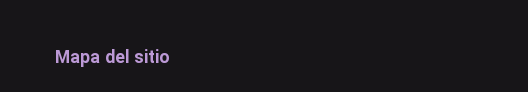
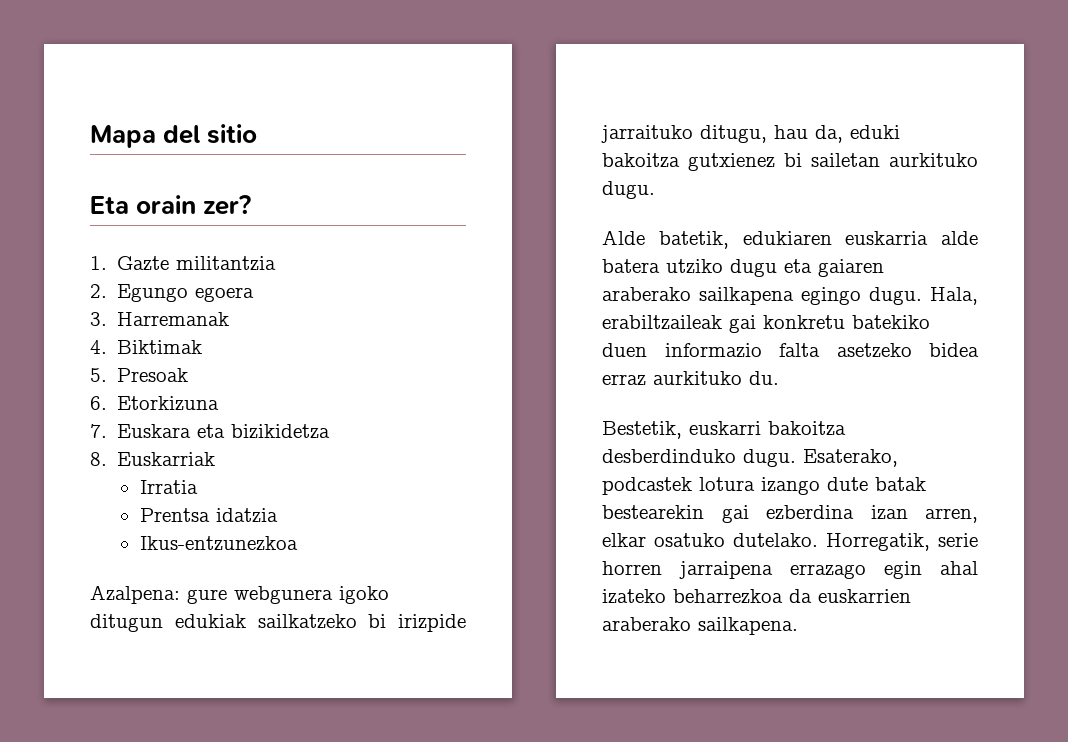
(171, 56) none -> [90,195,252,215] [90,256,277,271] [90,284,255,302] [90,312,230,326] [90,340,203,354] [90,368,189,382] [90,396,220,411] [90,424,331,439] [90,452,216,466] [139,480,198,494] [139,508,278,523] [139,536,298,551] [90,585,389,604] [90,614,466,632] [601,125,900,143] [602,153,978,171] [602,181,655,199] [602,230,978,249] [602,259,884,277] [602,287,978,305] [602,315,930,333] [602,343,979,358] [602,371,779,386] [602,421,846,439] [602,449,898,467] [602,477,926,495] [602,505,978,523] [602,533,978,551] [602,561,978,579] [602,589,911,604] [602,617,798,635] // Eta orain zer? // 1. Gazte militantzia // 2. Egungo egoera // 3. Harremanak // 4. Biktimak // 5. Presoak // 6. Etorkizuna // 7. Euskara eta bizikidetza // 8. Euskarriak // Irratia // Prentsa idatzia // Ikus-entzunezkoa // Azalpena: gure webgunera igoko ditugun edukiak sailkatzeko bi irizpide jarraituko ditugu, hau da, eduki bakoitza gutxienez bi sailetan aurkituko dugu. // Alde batetik, edukiaren euskarria alde batera utziko dugu eta gaiaren araberako sailkapena egingo dugu. Hala, erabiltzaileak gai konkretu batekiko duen informazio falta asetzeko bidea erraz aurkituko du. // Bestetik, euskarri bakoitza desberdinduko dugu. Esaterako, podcastek lotura izango dute batak bestearekin gai ezberdina izan arren, elkar osatuko dutelako. Horregatik, serie horren jarraipena errazago egin ahal izateko beharrezkoa da euskarrien araberako sailkapena.

